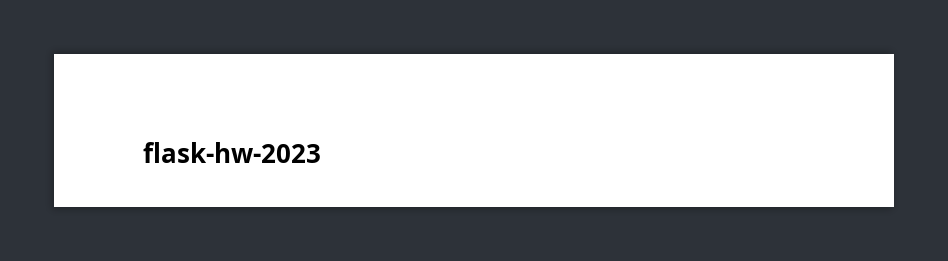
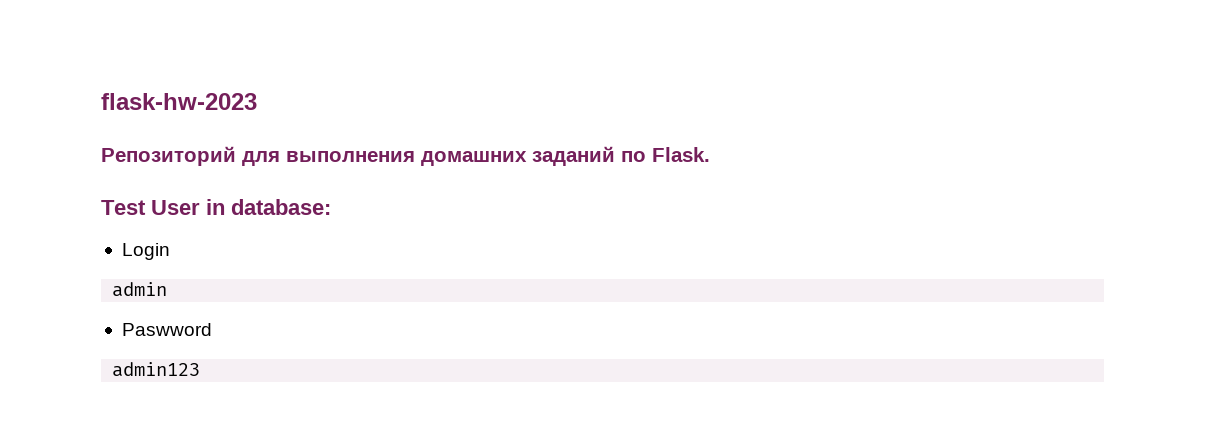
(321, 152) none -> [101,146,710,166] [101,199,331,215] [121,243,170,260] [112,282,168,297] [121,323,212,336] [112,362,201,377] // Репозиторий для выполнения домашних заданий по Flask. // Test User in database: // Login // admin // Paswword // admin123

